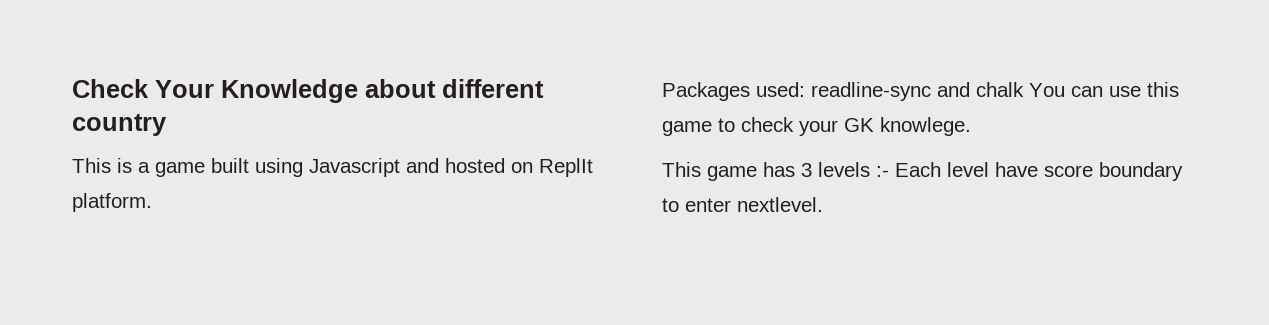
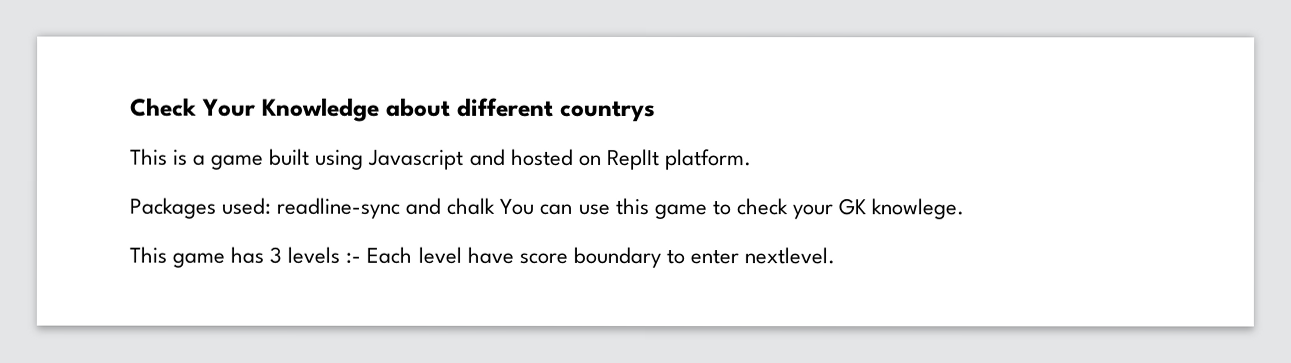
[72,114,167,136] country -> [560,100,656,123] countrys

